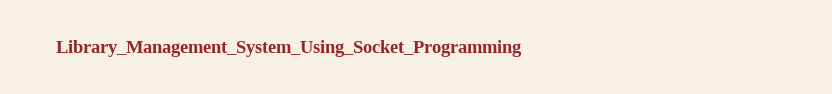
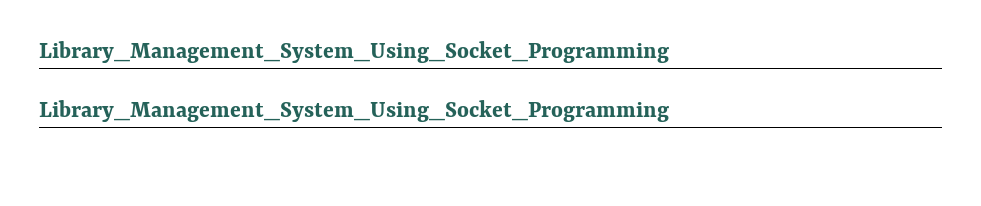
[56,40,522,57] Library_Management_System_Using_Socket_Programming -> [39,41,669,63] [39,100,669,122] Library_Management_System_Using_Socket_Programming // Library_Management_System_Using_Socket_Programming

